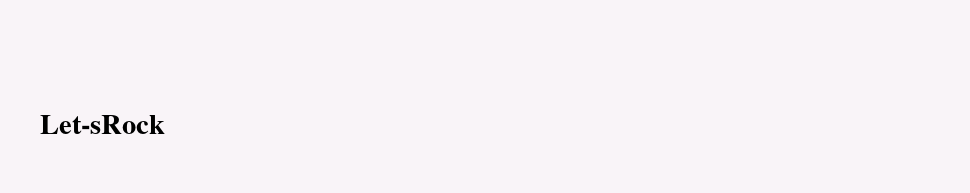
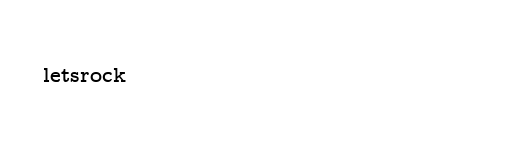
[40,115,165,134] Let-sRock -> [43,68,126,82] letsrock

